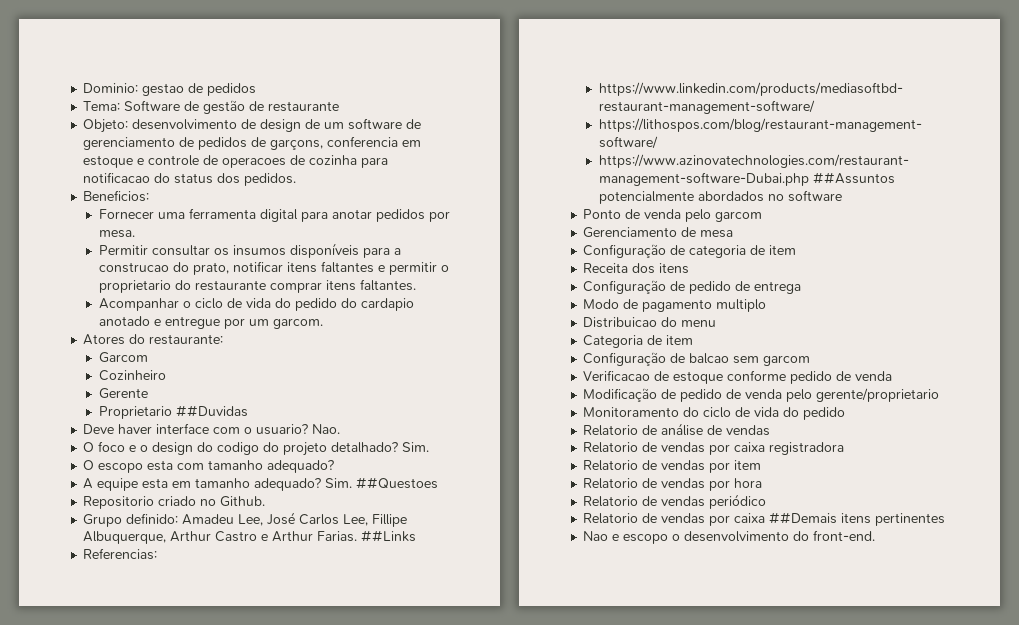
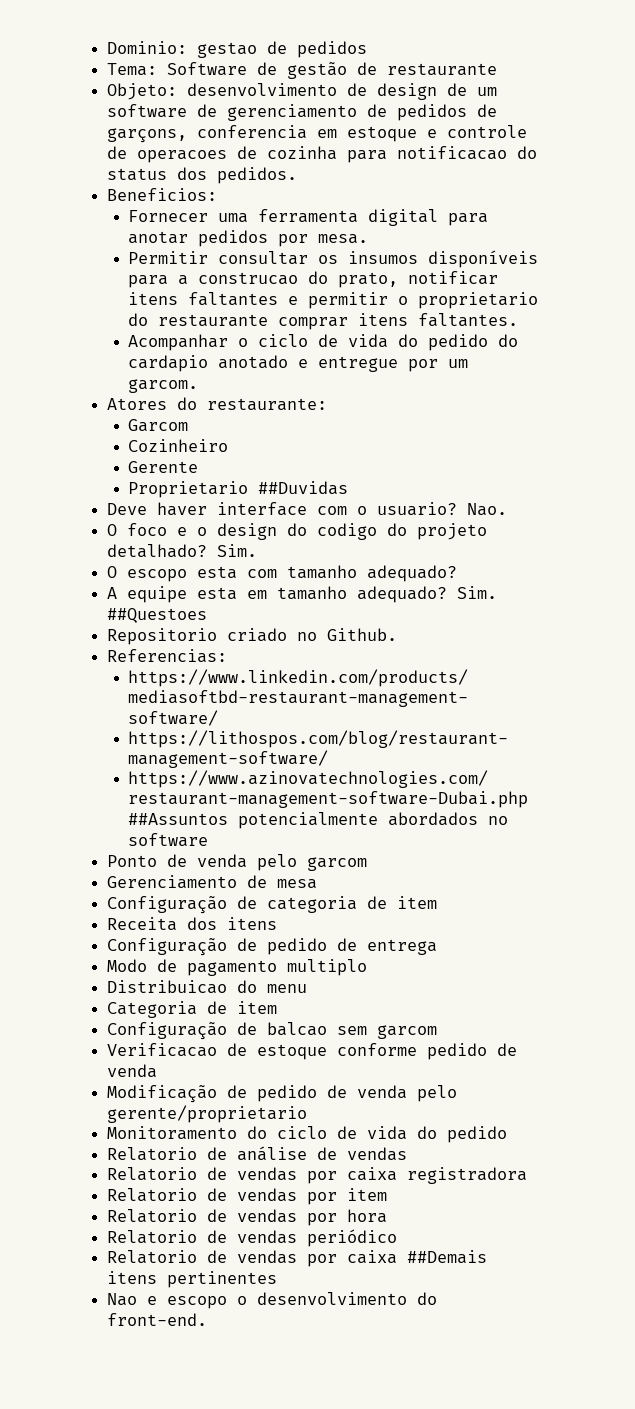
[83,512,408,527] [83,530,417,544] // Grupo definido: Amadeu Lee, José Carlos Lee, Fillipe Albuquerque, Arthur Castro e Arthur Farias. ##Links -> (398, 634) none

